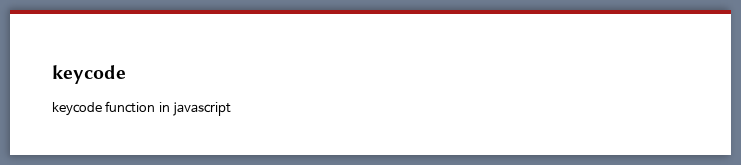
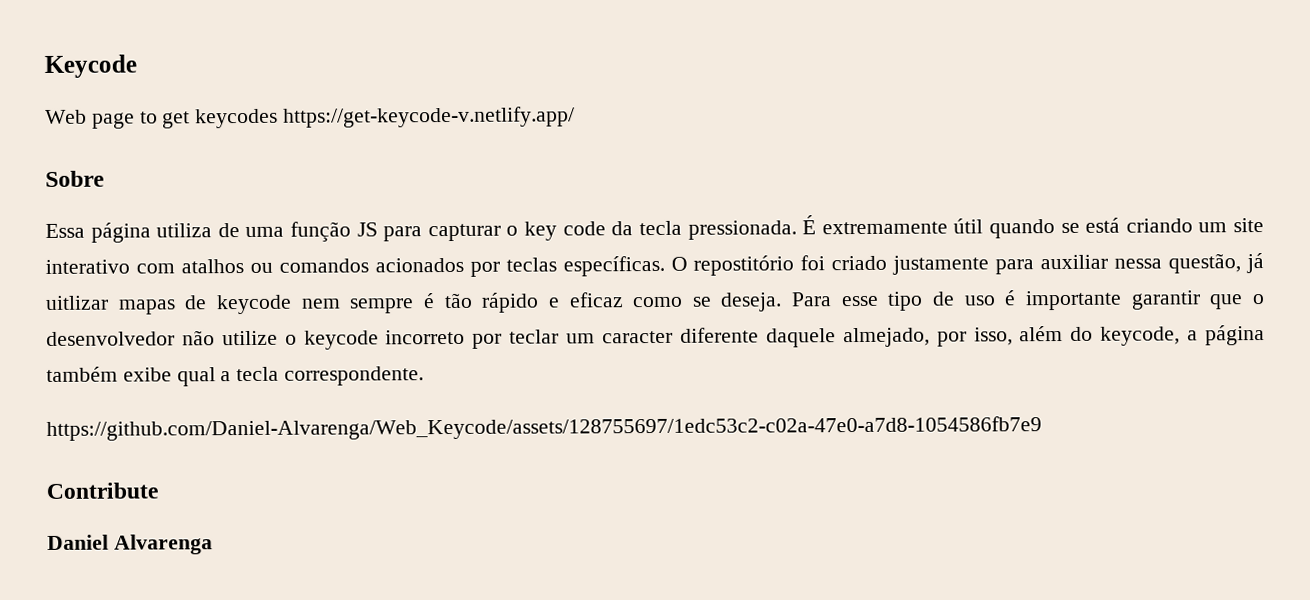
[52,65,126,84] [52,101,232,116] keycode // keycode function in javascript -> [44,54,137,78] [45,106,576,129] [45,170,104,187] [45,215,1264,243] [45,253,1264,277] [45,290,1266,315] [46,325,1265,350] [46,366,425,387] [46,416,1042,441] [46,482,158,499] [47,534,213,555] Keycode // Web page to get keycodes https://get-keycode-v.netlify.app/ // Sobre // Essa página utiliza de uma função JS para capturar o key code da tecla pressionada. É extremamente útil quando se está criando um site interativo com atalhos ou comandos acionados por teclas específicas. O repostitório foi criado justamente para auxiliar nessa questão, já uitlizar mapas de keycode nem sempre é tão rápido e eficaz como se deseja. Para esse tipo de uso é importante garantir que o desenvolvedor não utilize o keycode incorreto por teclar um caracter diferente daquele almejado, por isso, além do keycode, a página também exibe qual a tecla correspondente. // https://github.com/Daniel-Alvarenga/Web_Keycode/assets/128755697/1edc53c2-c02a-47e0-a7d8-1054586fb7e9 // Contribute // Daniel Alvarenga

